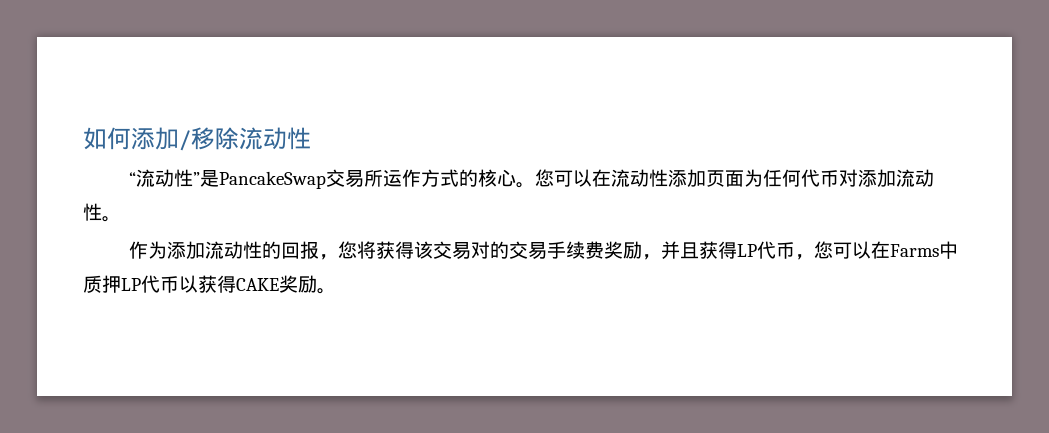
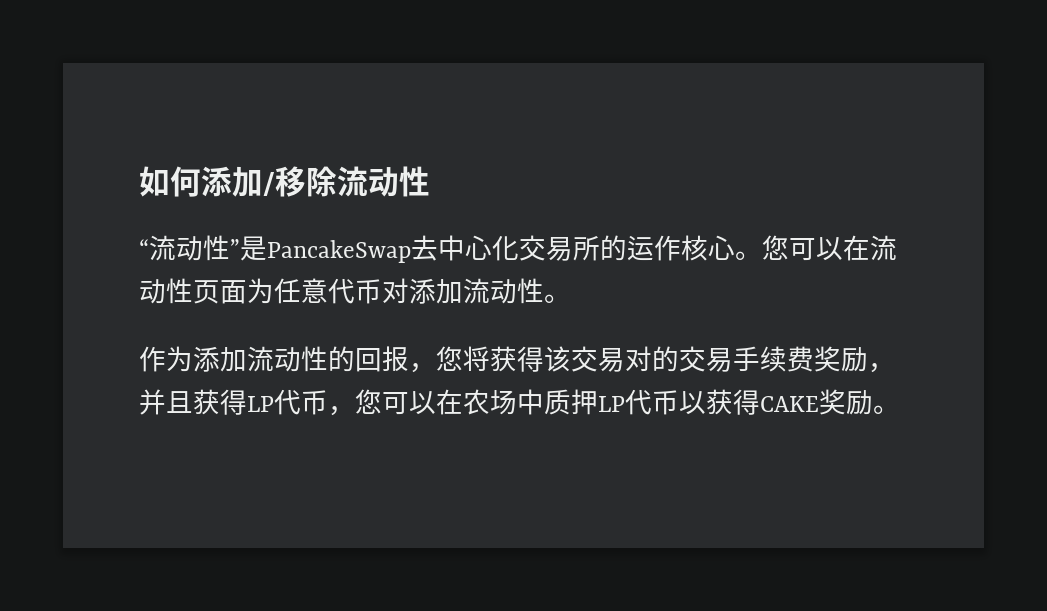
[325,169,478,187] 交易所运作方式的 -> [411,235,681,261] 去中心化交易所的运作
[667,169,706,187] 添加 -> (193, 291) none
[781,169,801,187] 何 -> [301,278,328,303] 意
[889,244,939,257] Farms -> [463,389,517,415] 农场

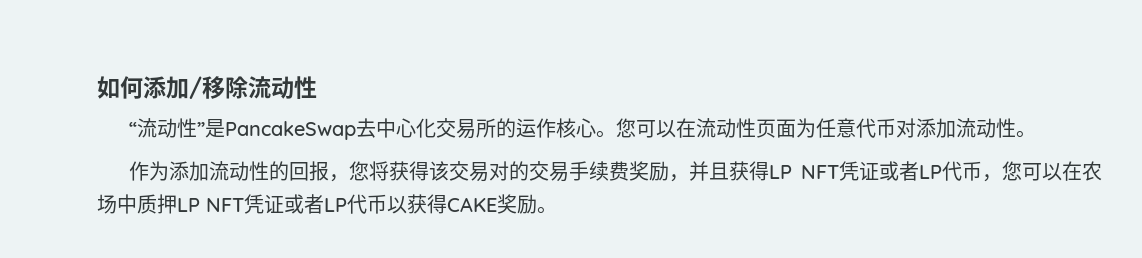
(274, 404) none -> [801,161,942,181] NFT凭证或者LP
(625, 404) none -> [206,194,347,214] NFT凭证或者LP

